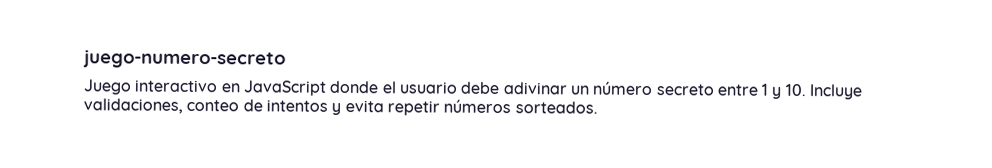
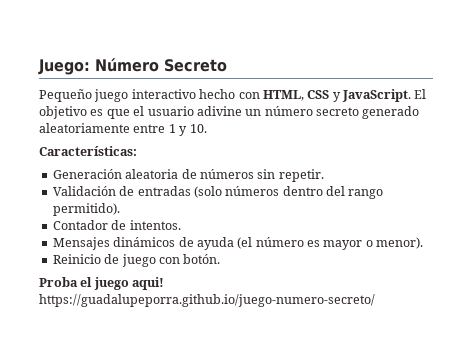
[83,49,286,69] [83,79,568,96] juego-numero-secreto // Juego interactivo en JavaScript donde el usuario debe adivinar -> [38,58,227,75] [39,89,427,102] [39,106,242,119] Juego: Número Secreto // Pequeño juego interactivo hecho con HTML, CSS y JavaScript. El objetivo es que el usuario adivine
(715, 90) none -> [362,106,420,119] [39,123,130,133] generado aleatoriamente
[809,84,864,100] [83,98,598,116] Incluye validaciones, conteo de intentos y evita repetir números sorteados. -> [39,146,137,156] [52,169,324,182] [52,186,384,199] [52,203,120,216] [52,220,181,230] [52,237,424,250] [52,254,221,267] [39,277,165,290] [39,294,375,307] // Características: // Generación aleatoria de números sin repetir. // Validación de entradas (solo números dentro del rango permitido). // Contador de intentos. // Mensajes dinámicos de ayuda (el número es mayor o menor). // Reinicio de juego con botón. // Proba el juego aqui! https://guadalupeporra.github.io/juego-numero-secreto/

